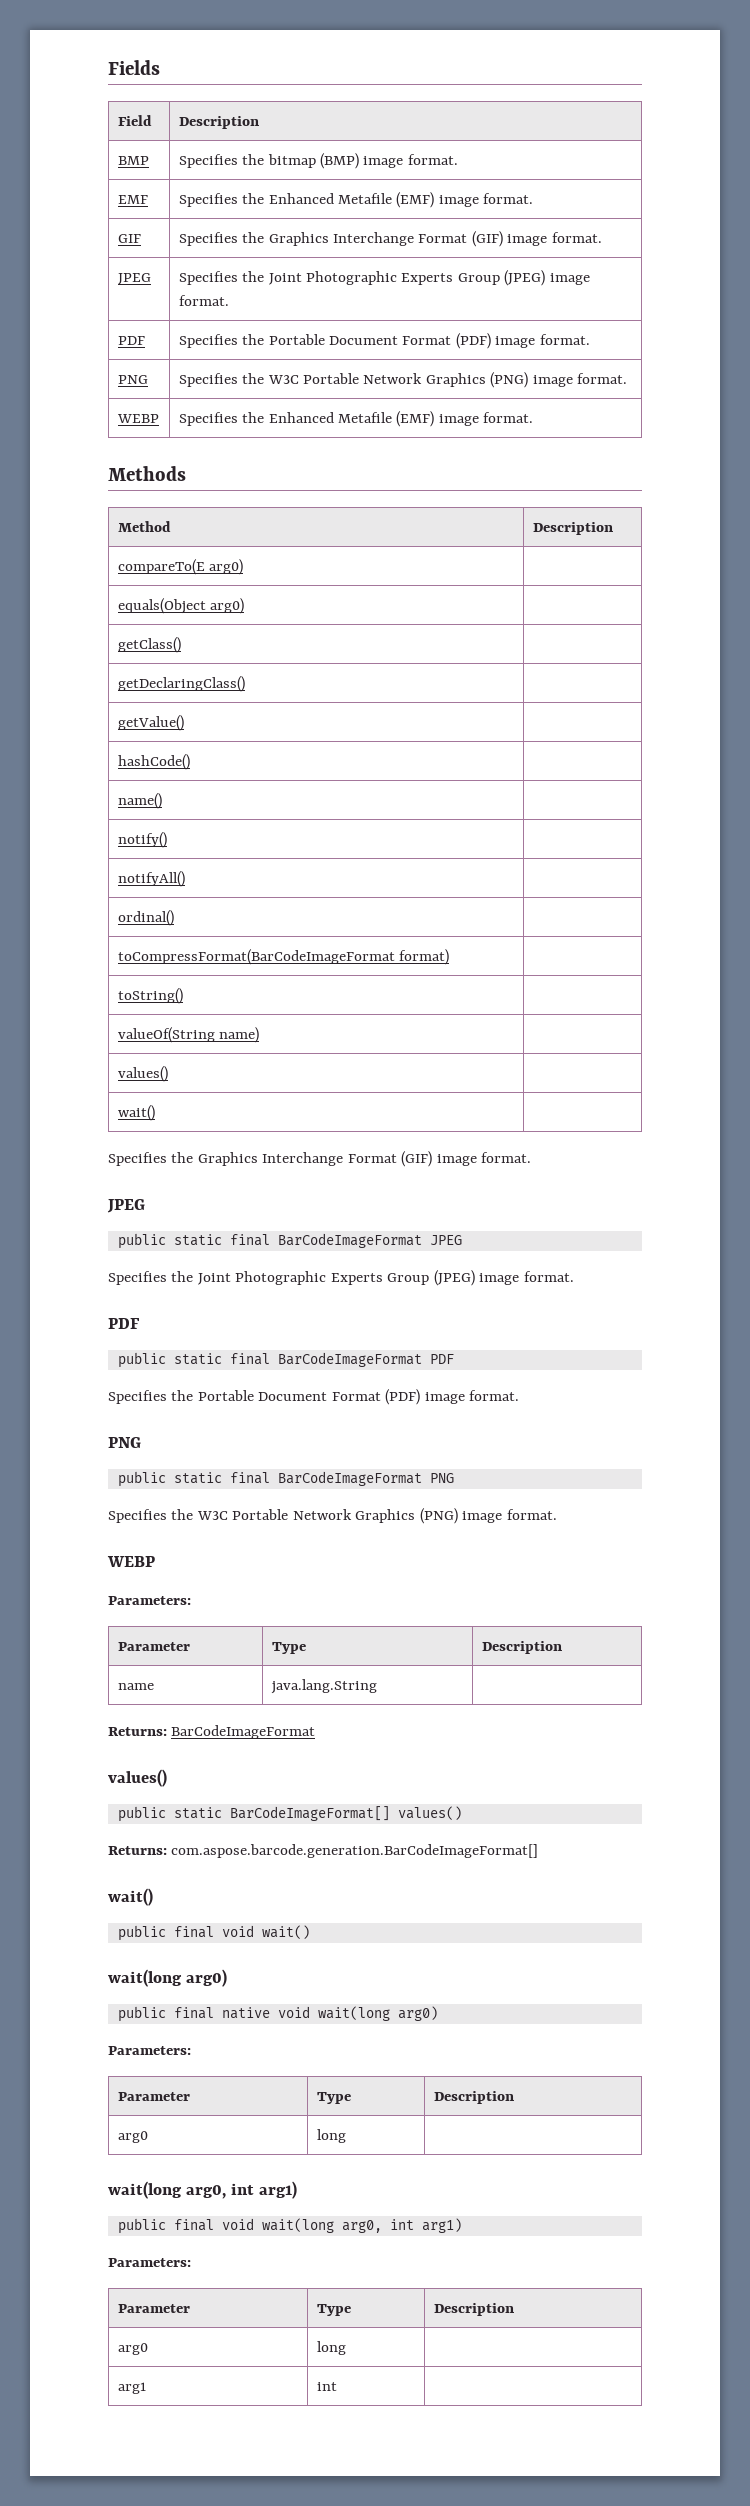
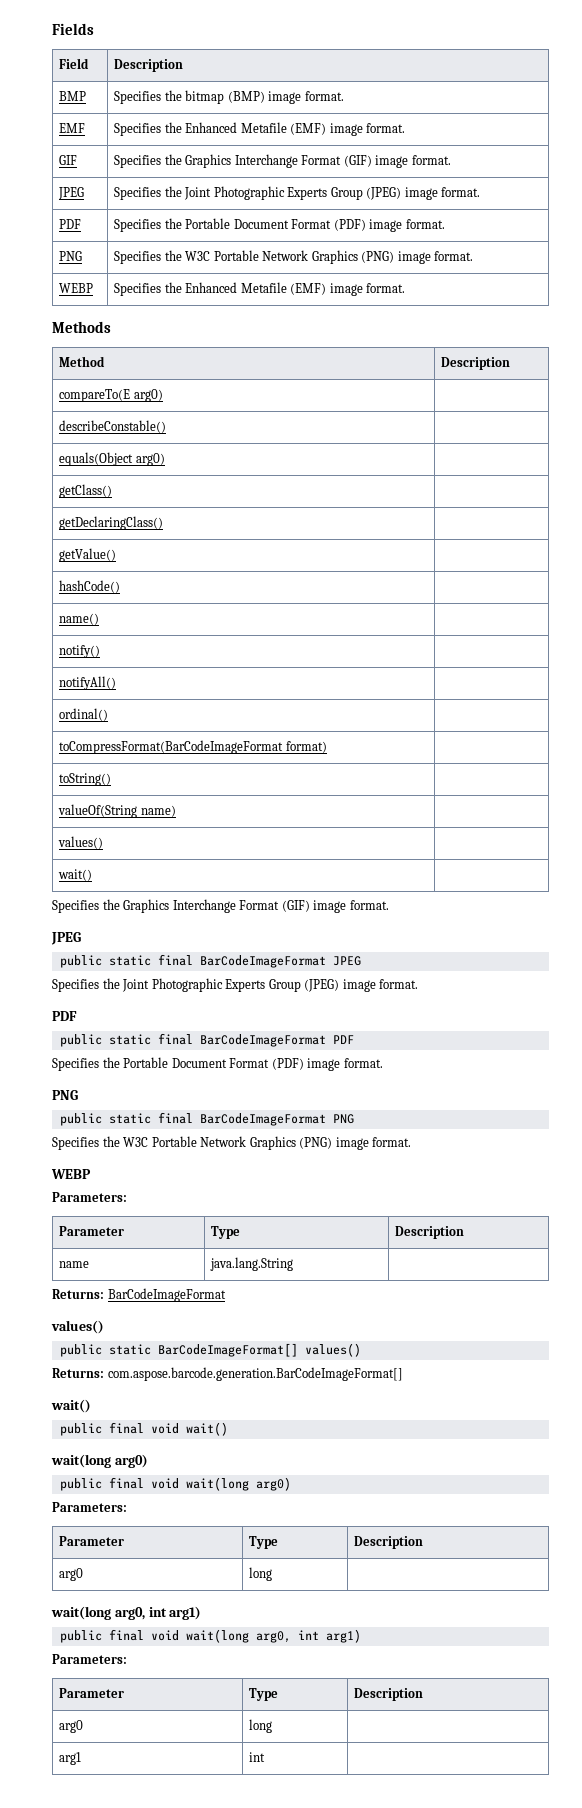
(244, 567) none -> [59,420,167,433] // describeConstable() |
[221,2007,270,2019] native -> (144, 1483) none

